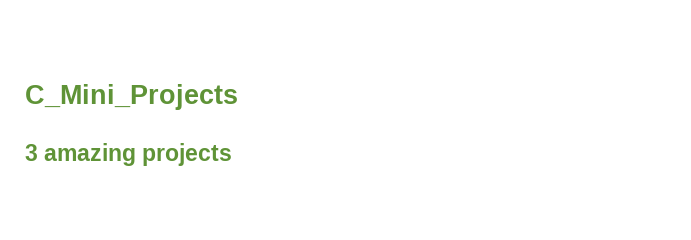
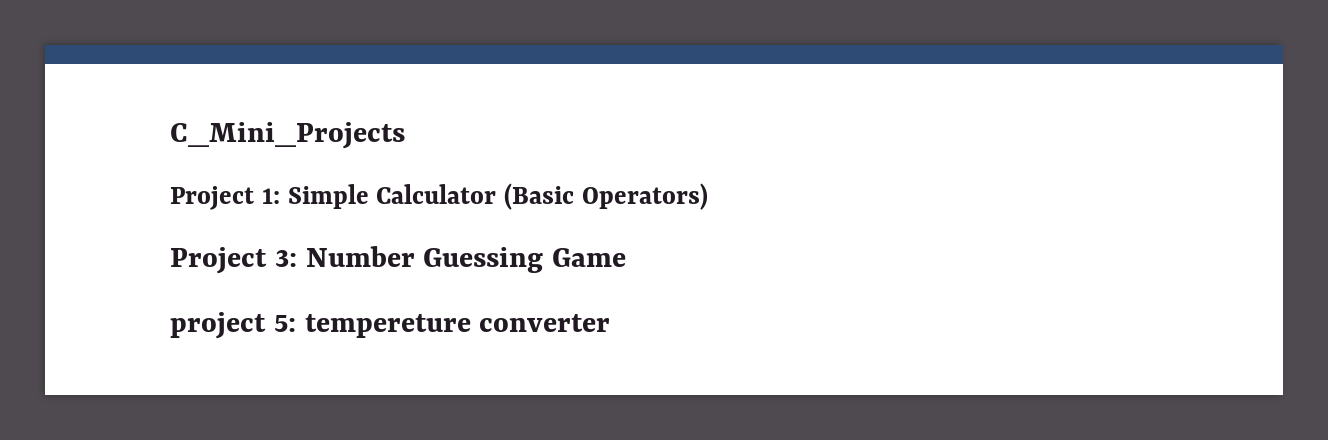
[25,143,233,166] 3 amazing projects -> [170,183,709,210] [170,246,627,274] [170,312,611,339] Project 1: Simple Calculator (Basic Operators) // Project 3: Number Guessing Game // project 5: tempereture converter

